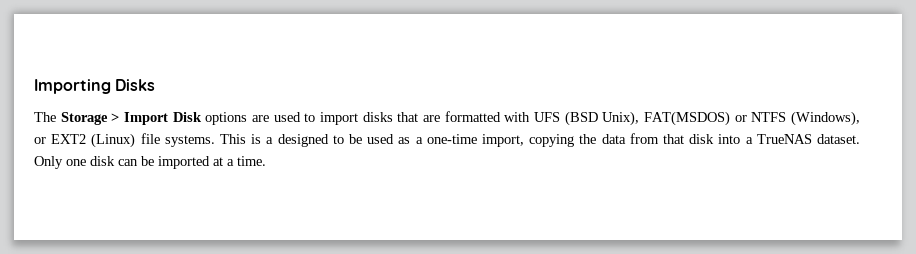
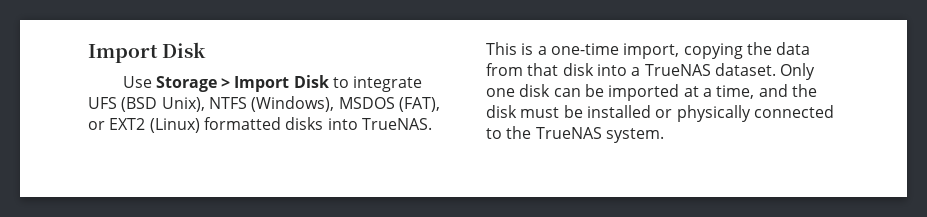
[34,79,156,94] [34,112,56,122] Importing Disks // The -> [88,42,207,63] [122,76,152,88] Import Disk // Use
[205,111,860,126] [34,133,411,148] options are used to import disks that are formatted with UFS (BSD Unix), FAT(MSDOS) or NTFS (Windows), or EXT2 (Linux) file systems. This is a designed to be used as -> [333,76,423,92] [88,96,440,112] [88,117,432,133] [486,42,534,55] to integrate UFS (BSD Unix), NTFS (Windows), MSDOS (FAT), or EXT2 (Linux) formatted disks into TrueNAS. This is
[237,156,266,166] time. -> [716,84,817,99] [486,105,834,122] [486,126,664,143] time, and the disk must be installed or physically connected to the TrueNAS system.

